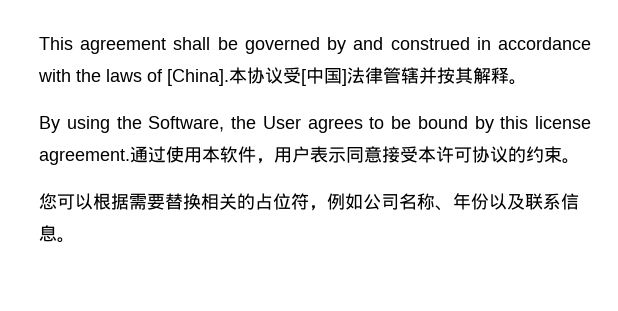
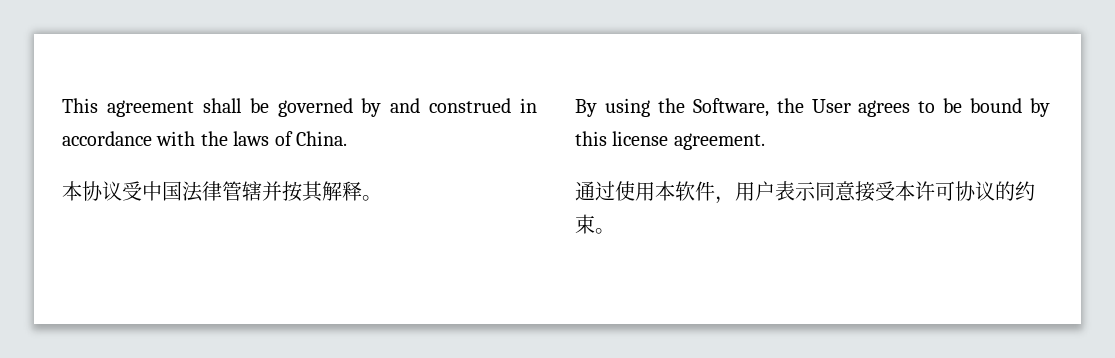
[167,69,229,86] [China]. -> [296,131,347,146] China. //
[301,67,347,86] [中国] -> [142,181,182,201] 中国
(130, 157) none -> (765, 141) //
[39,193,579,211] [39,225,75,243] // 您可以根据需要替换相关的占位符，例如公司名称、年份以及联系信息。 -> (615, 231) none

